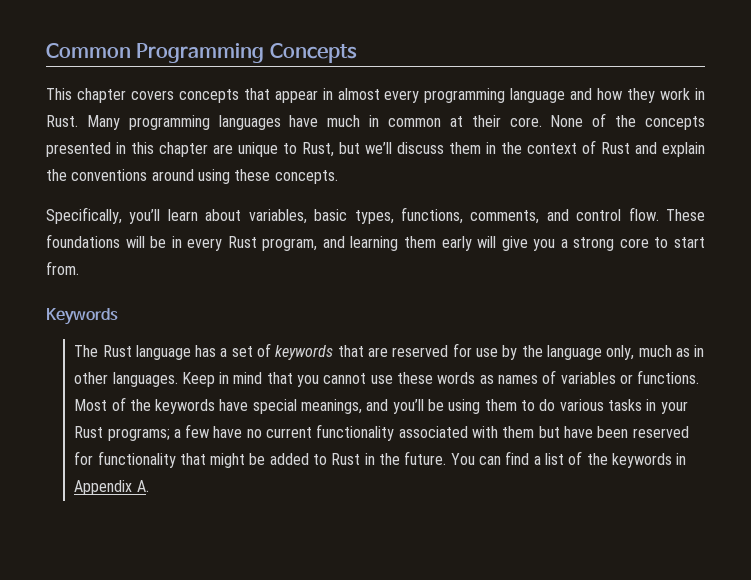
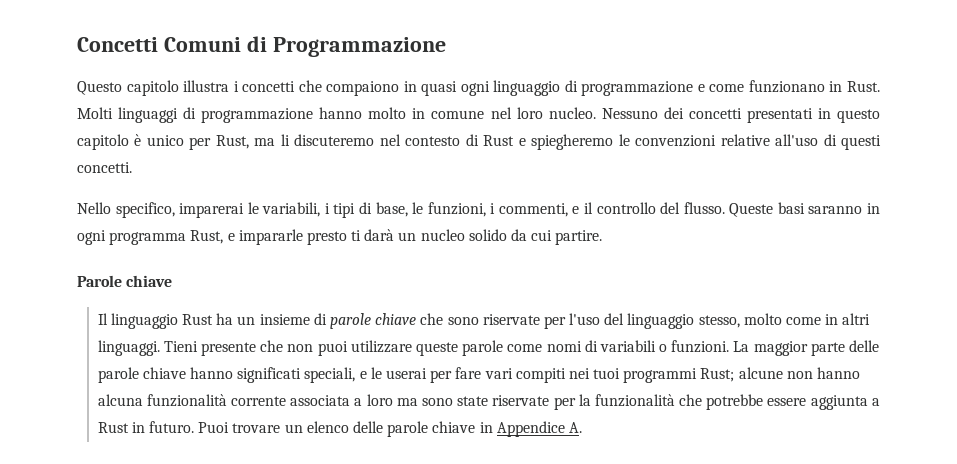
[46,43,357,63] [46,88,706,103] [46,113,705,130] [46,140,705,157] [46,169,338,184] [46,207,705,224] [46,234,705,251] [46,261,79,275] [46,308,118,325] [74,343,705,360] [74,370,700,387] [74,397,688,414] [74,424,689,441] [74,451,687,468] [74,480,133,495] Common Programming Concepts // This chapter covers concepts that appear in almost every programming language and how they work in Rust. Many programming languages have much in common at their core. None of the concepts presented in this chapter are unique to Rust, but we’ll discuss them in the context of Rust and explain the conventions around using these concepts. // Specifically, you’ll learn about variables, basic types, functions, comments, and control flow. These foundations will be in every Rust program, and learning them early will give you a strong core to start from. // Keywords // The Rust language has a set of keywords that are reserved for use by the language only, much as in other languages. Keep in mind that you cannot use these words as names of variables or functions. Most of the keywords have special meanings, and you’ll be using them to do various tasks in your Rust programs; a few have no current functionality associated with them but have been reserved for functionality that might be added to Rust in the future. You can find a list of the keywords in Appendix -> [77,36,446,57] [77,80,880,96] [77,107,880,123] [77,134,882,150] [77,162,132,173] [77,202,880,218] [77,229,603,245] [77,275,173,287] [97,313,871,329] [97,340,879,356] [97,367,860,383] [97,394,880,410] [97,421,565,437] Concetti Comuni di Programmazione // Questo capitolo illustra i concetti che compaiono in quasi ogni linguaggio di programmazione e come funzionano in Rust. Molti linguaggi di programmazione hanno molto in comune nel loro nucleo. Nessuno dei concetti presentati in questo capitolo è unico per Rust, ma li discuteremo nel contesto di Rust e spiegheremo le convenzioni relative all'uso di questi concetti. // Nello specifico, imparerai le variabili, i tipi di base, le funzioni, i commenti, e il controllo del flusso. Queste basi saranno in ogni programma Rust, e impararle presto ti darà un nucleo solido da cui partire. // Parole chiave // Il linguaggio Rust ha un insieme di parole chiave che sono riservate per l'uso del linguaggio stesso, molto come in altri linguaggi. Tieni presente che non puoi utilizzare queste parole come nomi di variabili o funzioni. La maggior parte delle parole chiave hanno significati speciali, e le userai per fare vari compiti nei tuoi programmi Rust; alcune non hanno alcuna funzionalità corrente associata a loro ma sono state riservate per la funzionalità che potrebbe essere aggiunta a Rust in futuro. Puoi trovare un elenco delle parole chiave in Appendice

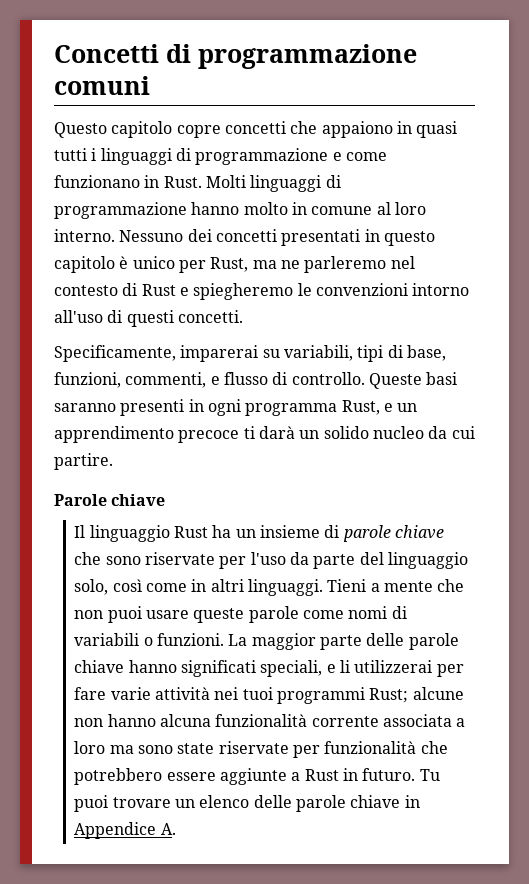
[163,36,446,57] Comuni di Programmazione -> [166,44,417,69] [54,76,150,95] di programmazione comuni
[183,80,239,92] illustra i -> [176,125,221,138] copre
[326,81,400,96] compaiono -> [321,121,393,138] appaiono
[460,80,561,96] ogni linguaggio -> [54,148,172,165] tutti i linguaggi
[490,107,596,119] nel loro nucleo. -> [376,202,426,215] [54,229,115,242] al loro interno.
[280,134,375,146] li discuteremo -> [280,256,387,273] ne parleremo
[720,134,770,146] relative -> [412,283,470,296] intorno
[77,202,725,218] Nello specifico, imparerai le variabili, i tipi di base, le funzioni, i commenti, e il controllo del flusso. -> [54,345,446,362] [54,372,365,388] Specificamente, imparerai su variabili, tipi di base, funzioni, commenti, e flusso di controllo.
(863, 210) none -> [120,399,185,416] presenti
[238,229,347,245] impararle presto -> [397,403,418,412] [54,426,240,443] un apprendimento precoce
[420,229,507,241] nucleo solido -> [323,426,424,439] solido nucleo
[604,313,782,329] del linguaggio stesso, molto -> [289,552,468,569] [74,579,142,595] da parte del linguaggio solo, così
[201,342,257,356] presente -> [370,581,433,592] a mente
[350,340,412,353] utilizzare -> [145,610,189,619] usare
[370,367,566,383] le userai per fare vari compiti -> [339,660,464,677] [74,687,210,700] li utilizzerai per fare varie attività
[578,394,591,406] la -> (320, 751) none
[706,394,868,410] potrebbe essere aggiunta -> [74,768,287,785] potrebbero essere aggiunte
[198,422,230,433] Puoi -> [419,769,440,781] [74,795,109,812] Tu puoi

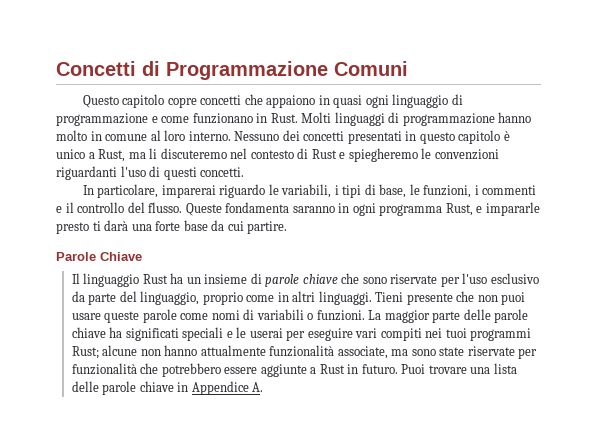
[198,44,417,69] [54,76,150,95] programmazione comuni -> [166,61,408,80] Programmazione Comuni
[54,148,172,165] tutti i linguaggi -> [365,94,449,108] ogni linguaggio
[178,260,206,273] per -> [88,152,95,159] a
[280,256,387,273] ne parleremo -> [149,148,227,159] li discuteremo
[412,283,470,296] [54,310,103,323] intorno all'uso -> [56,166,146,180] riguardanti l'uso
[54,345,446,362] [54,372,458,389] [54,399,185,416] Specificamente, imparerai su variabili, tipi di base, funzioni, commenti, e flusso di controllo. Queste basi saranno presenti -> [82,184,537,198] [56,202,335,216] In particolare, imparerai riguardo le variabili, i tipi di base, le funzioni, i commenti e il controllo del flusso. Queste fondamenta saranno
[397,403,418,412] [54,426,424,443] un apprendimento precoce ti darà un solido nucleo -> [485,202,540,216] [56,220,208,234] impararle presto ti darà una forte base
[111,494,166,506] chiave -> [100,252,142,261] Chiave
(286, 558) none -> [490,273,539,284] esclusivo
[387,552,468,569] [74,579,142,595] linguaggio solo, così -> [140,291,243,305] linguaggio, proprio
[370,581,433,592] a mente -> [406,293,453,305] presente
[128,660,464,677] [74,687,210,700] hanno significati speciali, e li utilizzerai per fare varie attività -> [109,327,422,341] ha significati speciali e le userai per eseguire vari compiti
[159,714,466,727] [74,741,106,754] alcuna funzionalità corrente associata a loro -> [200,345,388,359] attualmente funzionalità associate,
[419,769,440,781] [74,795,250,812] Tu puoi trovare un elenco -> [401,363,517,374] Puoi trovare una lista

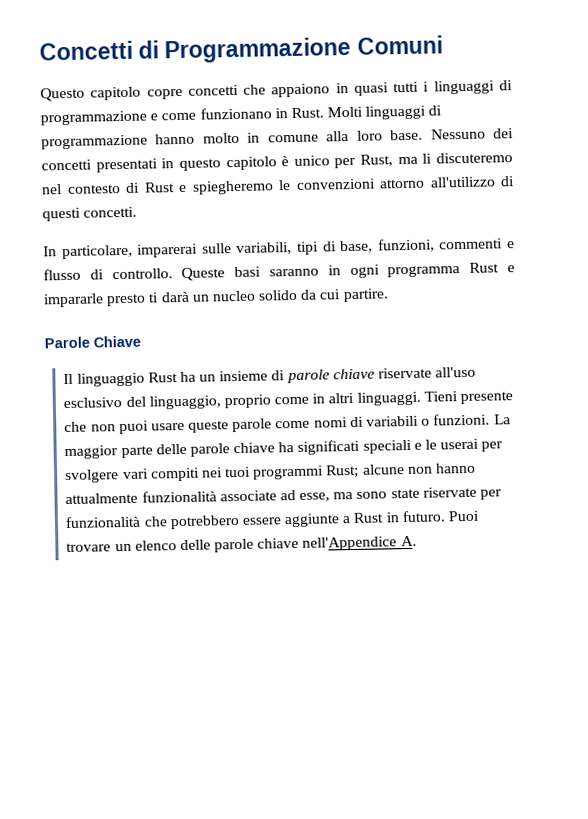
[365,94,449,108] ogni linguaggio -> [393,80,495,95] tutti i linguaggi
[150,130,231,141] al loro interno. -> [326,129,424,142] alla loro base.
[88,152,95,159] a -> [334,157,357,169] per
[56,166,146,180] riguardanti l'uso -> [379,176,496,189] attorno all'utilizzo
[219,184,537,198] [56,202,290,216] riguardo le variabili, i tipi di base, le funzioni, i commenti e il controllo del flusso. Queste fondamenta -> [201,238,516,255] [43,266,262,281] sulle variabili, tipi di base, funzioni, commenti e flusso di controllo. Queste basi
[445,203,473,216] Rust, -> [469,262,500,273] Rust
[131,220,208,231] una forte base -> [191,289,299,302] un nucleo solido
[341,273,539,287] [71,291,117,305] che sono riservate per l'uso esclusivo da parte -> [378,366,477,379] [63,397,123,409] riservate all'uso esclusivo
[307,328,353,341] eseguire -> [65,469,120,484] svolgere
[337,346,388,359] associate, -> [219,489,331,502] associate ad esse,
[470,363,517,374] [71,381,249,395] una lista delle parole chiave in Appendice -> [114,536,398,553] un elenco delle parole chiave nell'Appendice

